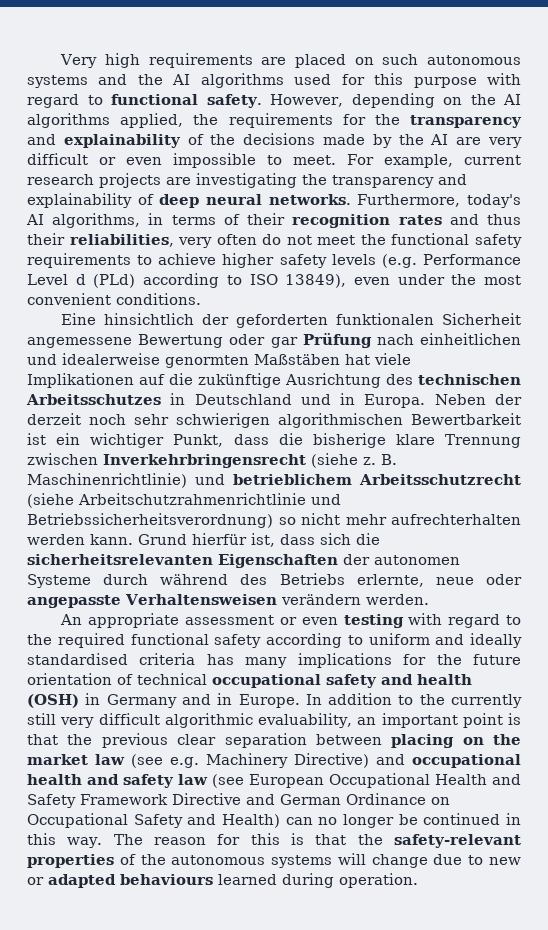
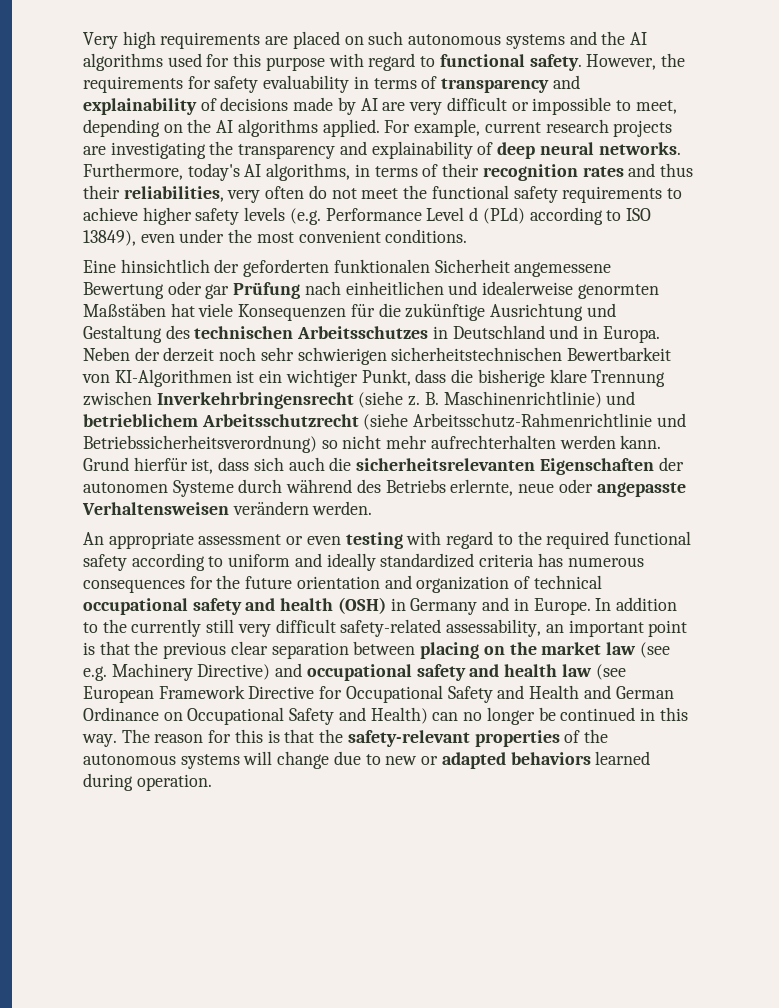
(344, 100) none -> [660,53,685,67] [83,75,580,93] [83,97,677,115] the requirements for safety evaluability in terms of transparency and explainability of decisions made by AI are very difficult or impossible to meet,
[120,113,522,128] [27,133,523,148] [27,153,336,168] applied, the requirements for the transparency and explainability of the decisions made by the AI are very difficult or even impossible to meet. -> [322,119,380,137] applied.
[27,373,165,388] Implikationen auf -> [238,304,375,321] Konsequenzen für
(381, 380) none -> [586,303,616,317] [83,325,162,343] und Gestaltung
[278,413,521,428] algorithmischen Bewertbarkeit -> [391,347,672,361] [82,369,232,387] sicherheitstechnischen Bewertbarkeit von KI-Algorithmen
[78,493,306,505] Arbeitschutzrahmenrichtlinie -> [413,413,653,428] Arbeitsschutz-Rahmenrichtlinie
(351, 539) none -> [288,457,325,471] auch
[27,653,128,665] standardised -> [380,553,475,568] standardized
[245,653,392,668] many implications -> [567,557,644,567] [83,579,185,593] numerous consequences
(112, 679) none -> [384,575,510,593] and organization
[164,713,353,728] algorithmic evaluability, -> [340,619,542,637] safety-related assessability,
[27,773,521,788] [27,793,241,808] health and safety law (see European Occupational Health and Safety Framework Directive -> [416,664,626,681] [83,685,580,703] safety and health law (see European Framework Directive for Occupational Safety and Health
[120,874,213,885] behaviours -> [510,752,591,765] behaviors

